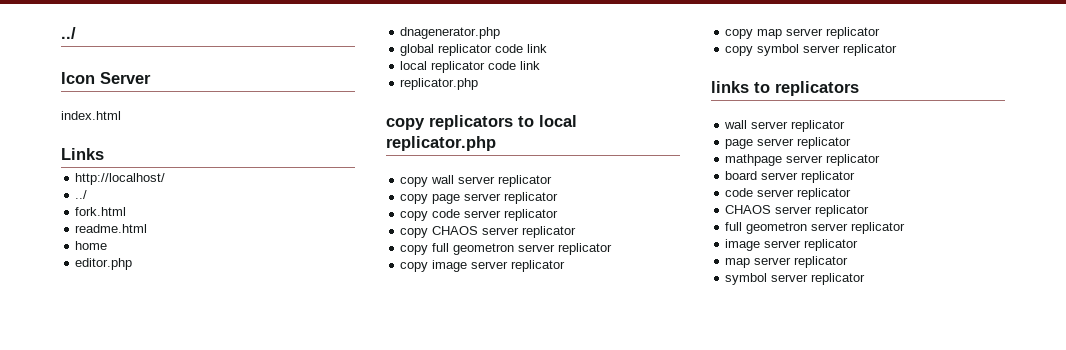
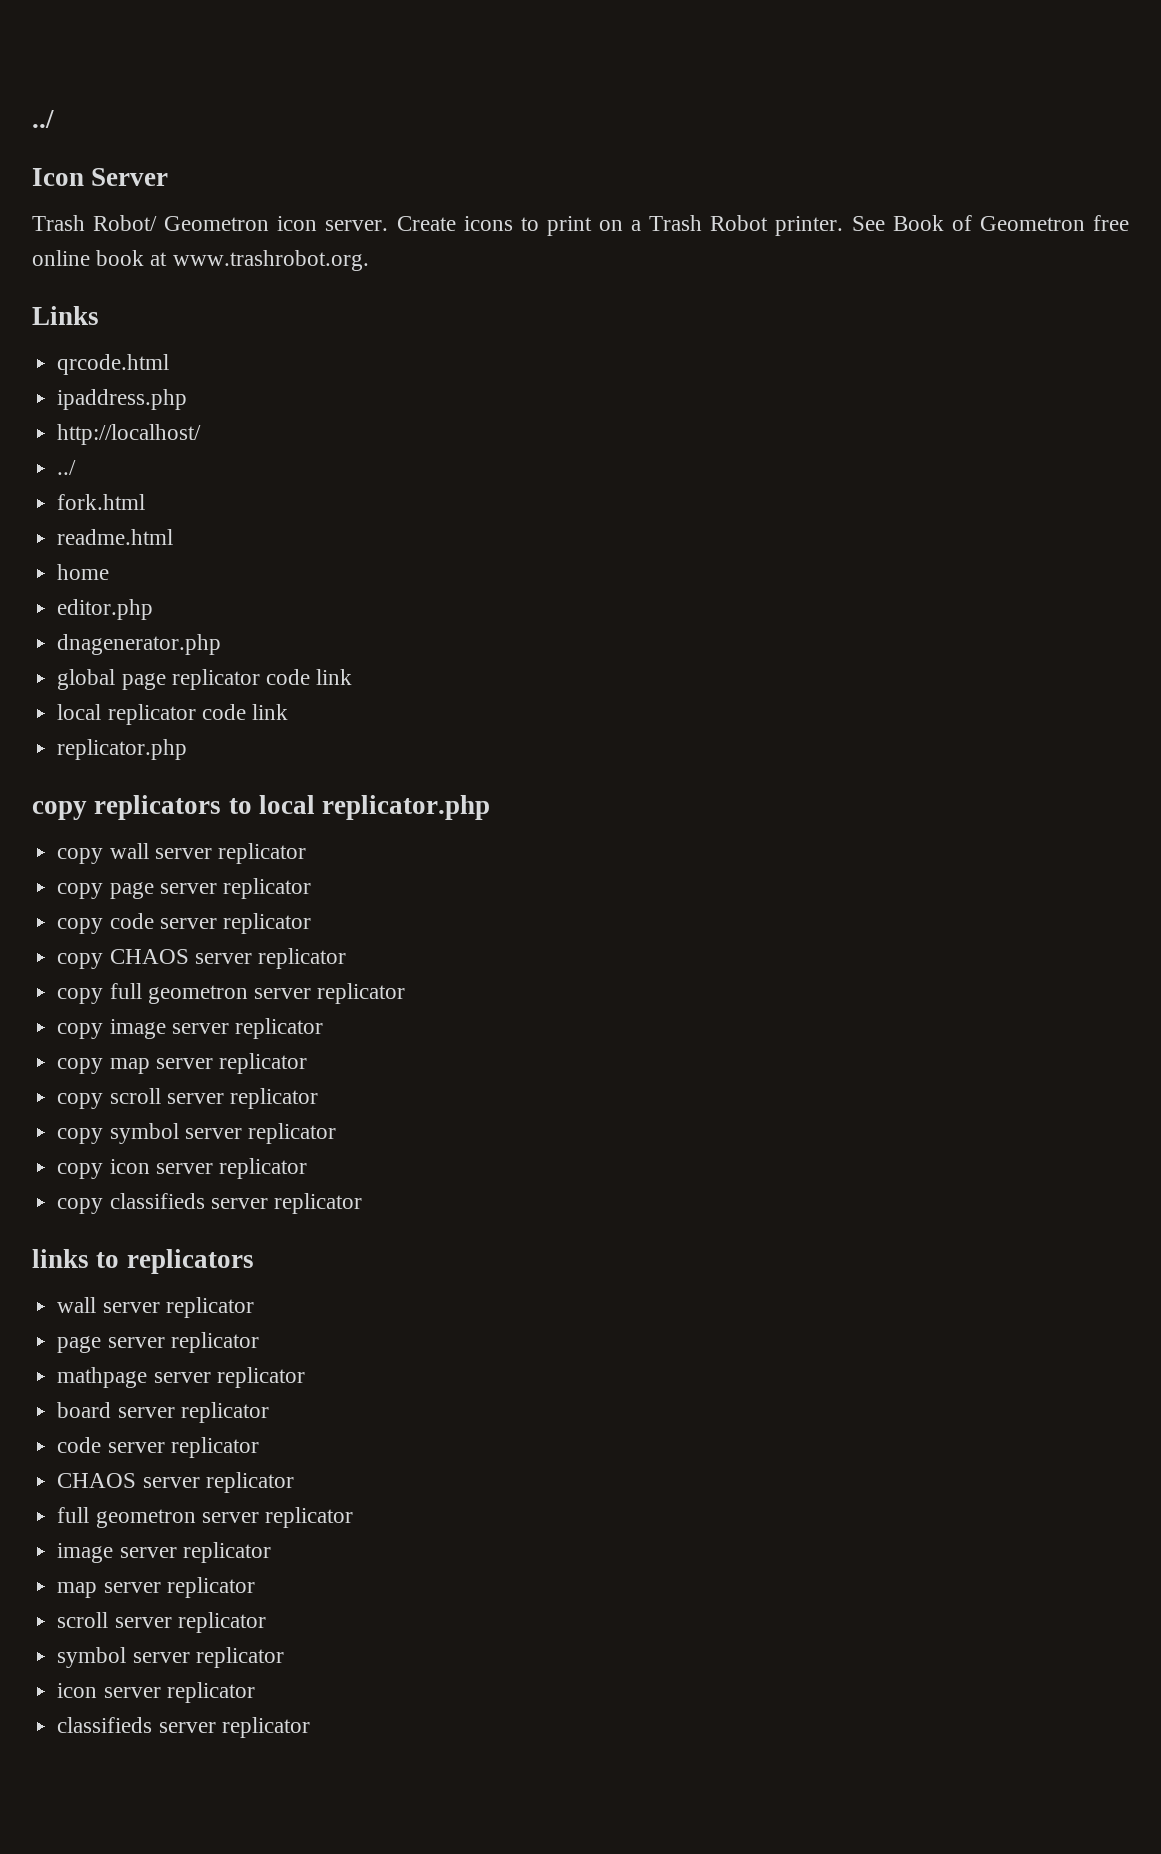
[61,111,121,120] index.html -> [32,215,1129,236] [32,250,369,271] Trash Robot/ Geometron icon server. Create icons to print on a Trash Robot printer. See Book of Geometron free online book at www.trashrobot.org.
(104, 154) none -> [57,354,170,375] [57,389,188,410] // qrcode.html // ipaddress.php
(435, 50) none -> [121,673,166,690] page
(881, 33) none -> [57,1088,318,1109] // copy scroll server replicator
(898, 50) none -> [57,1158,307,1179] [57,1193,362,1214] // copy icon server replicator // copy classifieds server replicator
[725,273,866,285] // symbol server replicator -> [57,1612,266,1633] [57,1647,284,1668] [57,1682,255,1703] [57,1717,310,1738] // scroll server replicator // symbol server replicator // icon server replicator // classifieds server replicator

